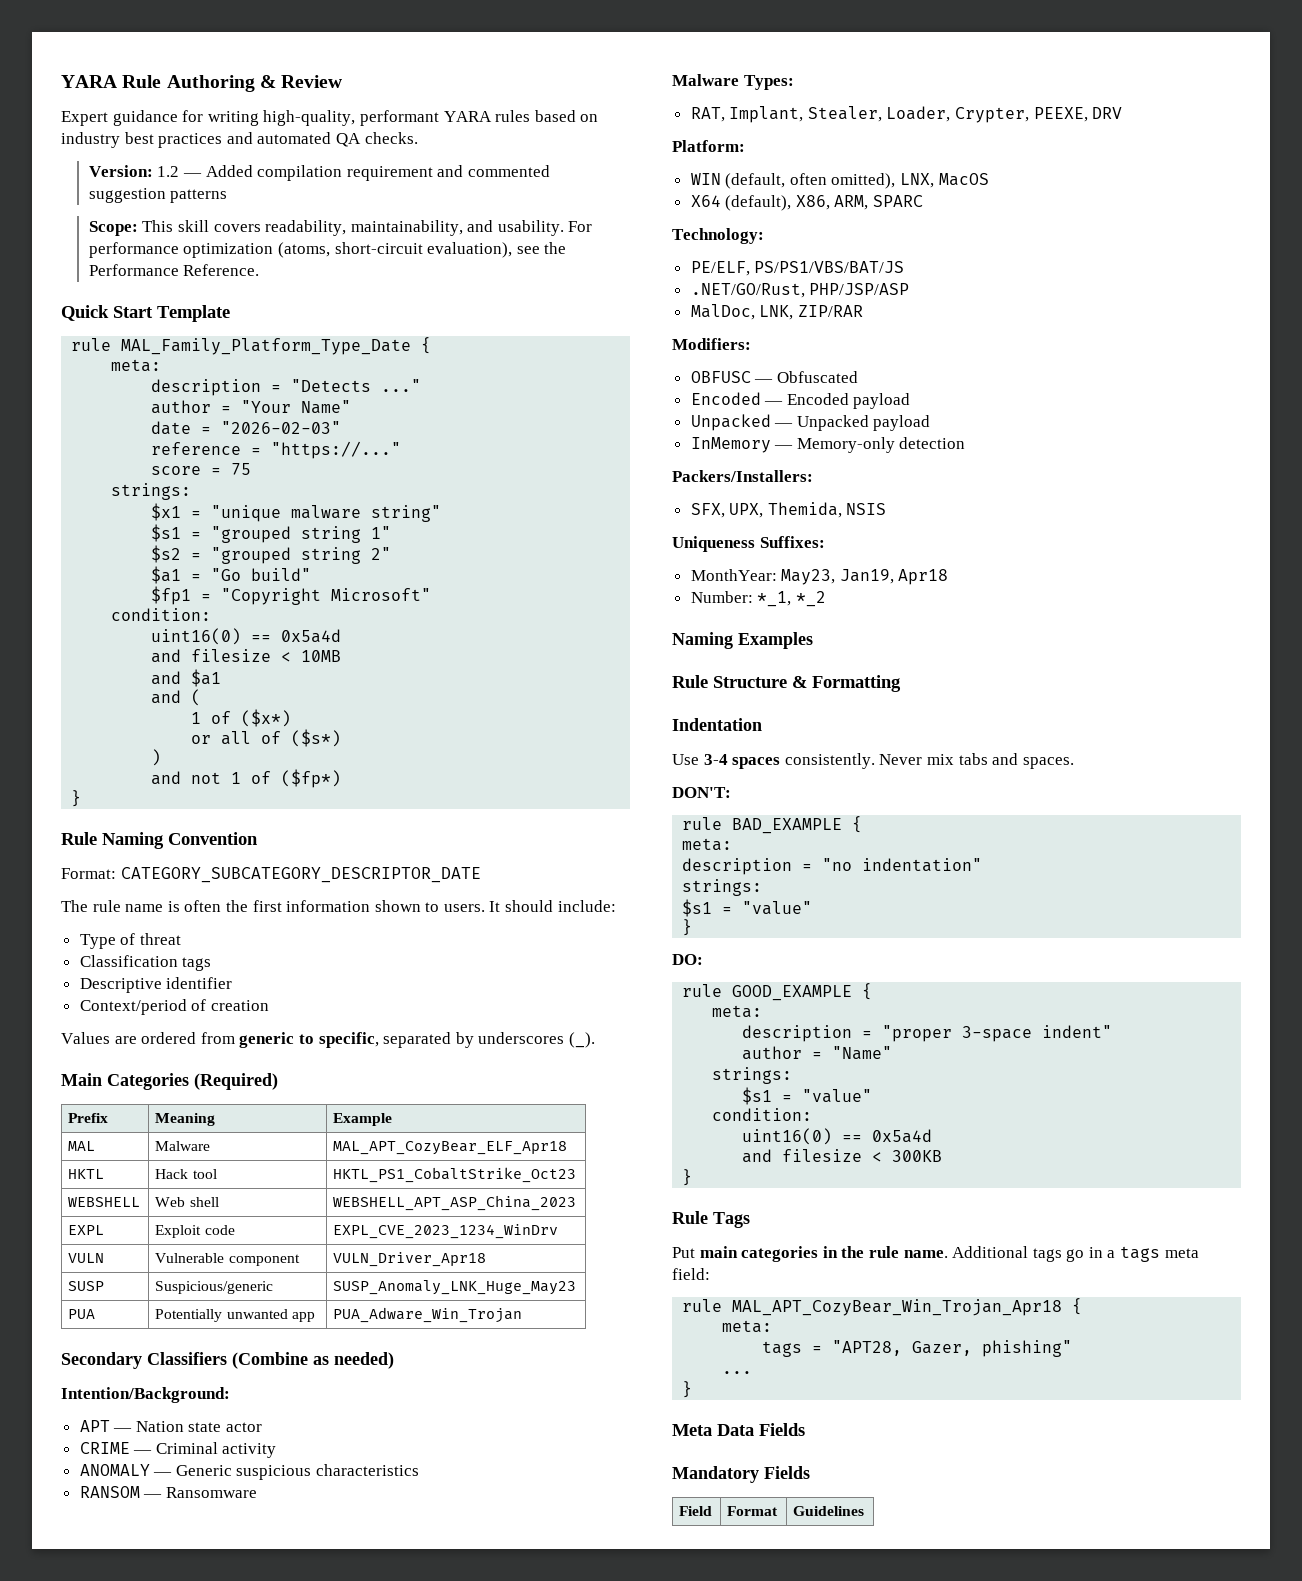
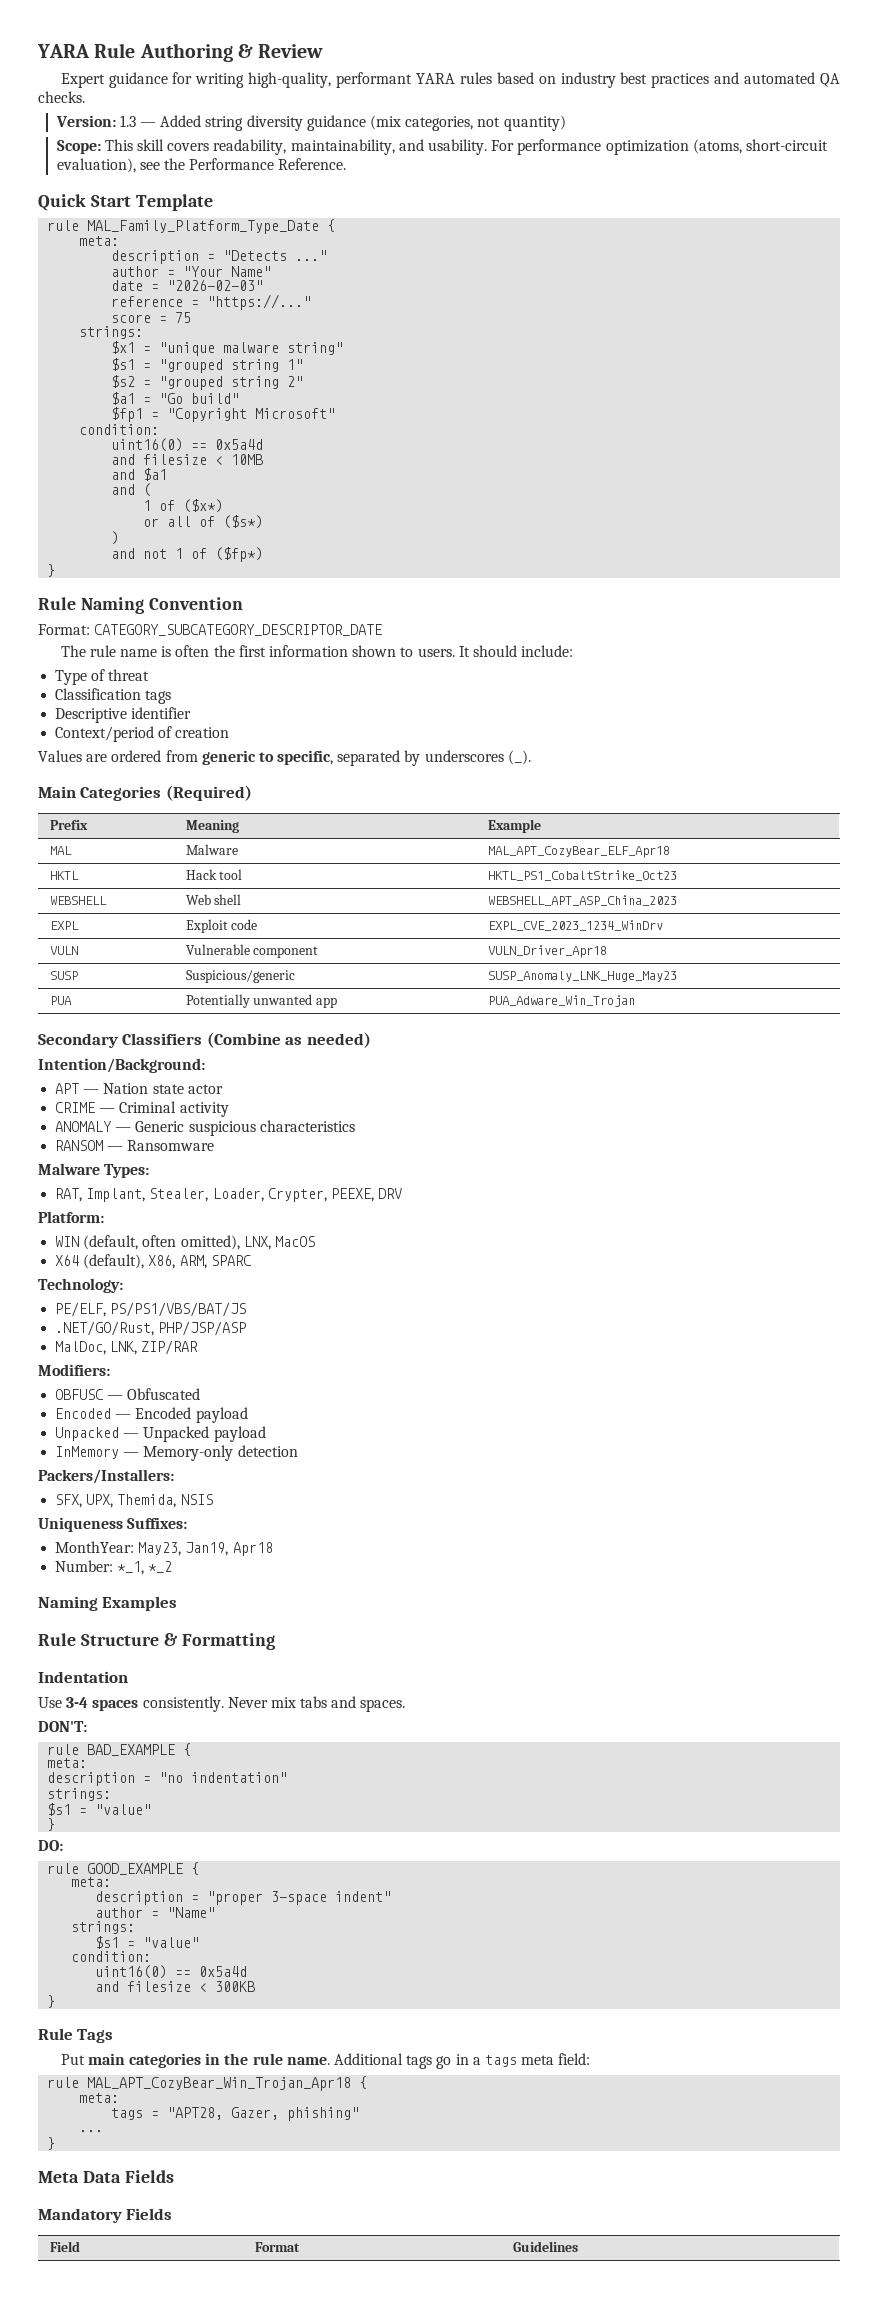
[157,166,180,177] 1.2 -> [119,115,136,127] 1.3
[257,165,550,181] [88,188,228,203] compilation requirement and commented suggestion patterns -> [205,115,566,131] string diversity guidance (mix categories, not quantity)

